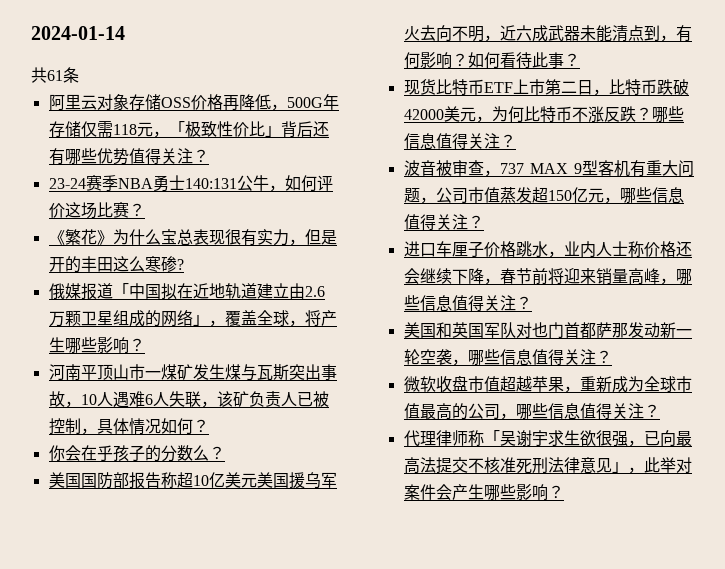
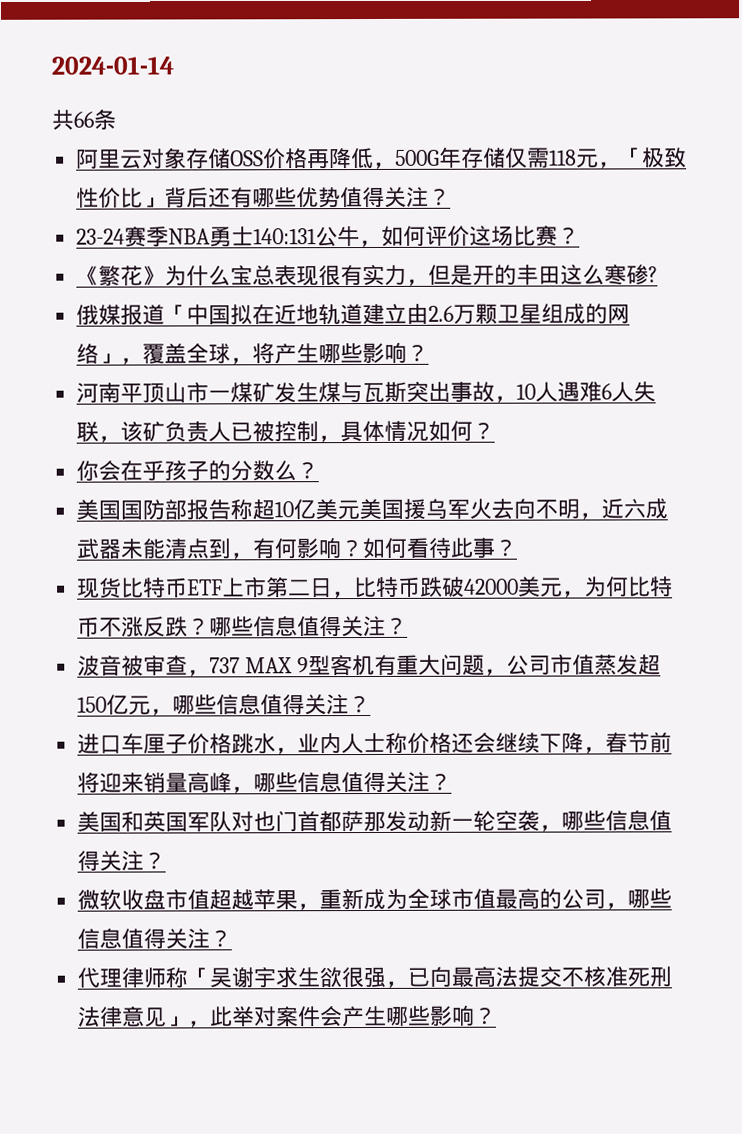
[47,70,63,81] 61 -> [73,111,95,128] 66

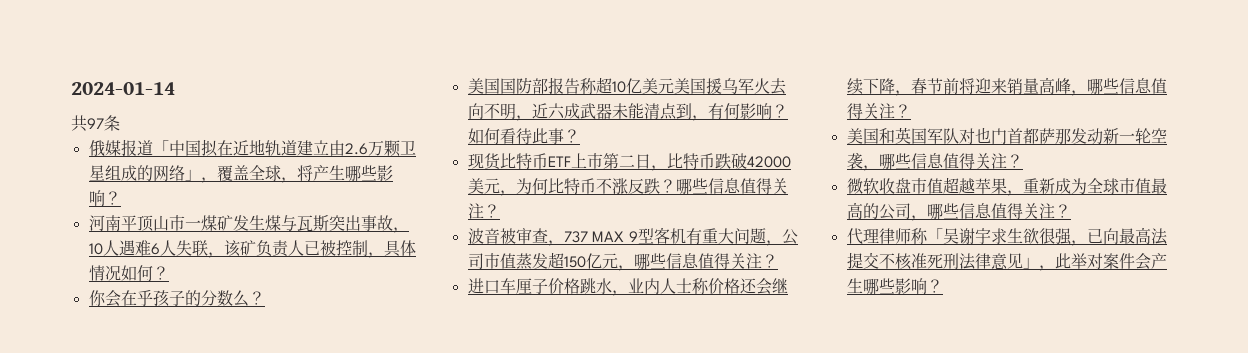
[73,111,95,128] 66 -> [87,118,104,129] 97
[76,146,688,170] [76,186,452,209] [76,225,581,248] [76,264,659,287] // 阿里云对象存储OSS价格再降低，500G年存储仅需118元，「极致性价比」背后还有哪些优势值得关注？ // 23-24赛季NBA勇士140:131公牛，如何评价这场比赛？ // 《繁花》为什么宝总表现很有实力，但是开的丰田这么寒碜? -> (120, 123) none

